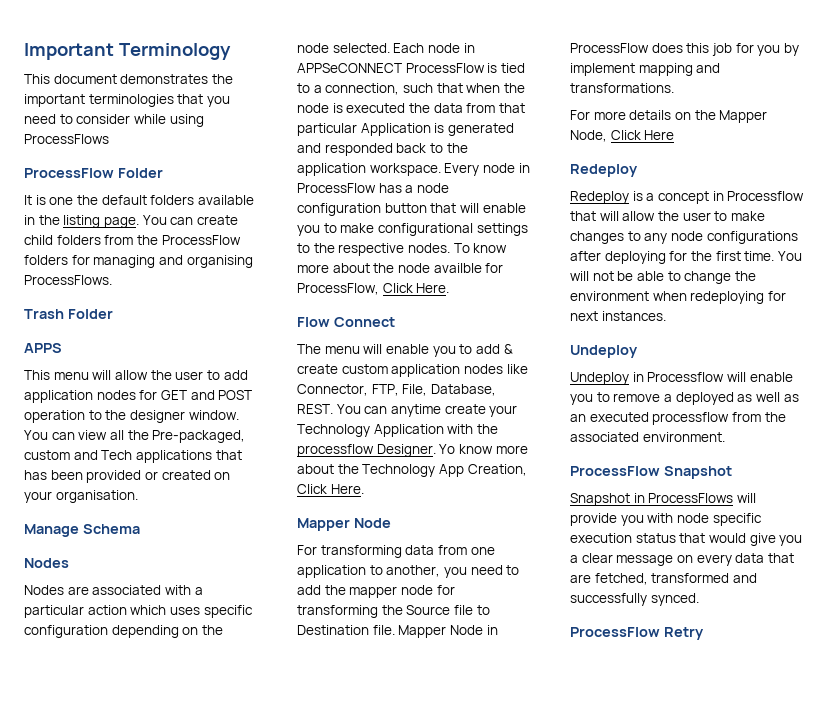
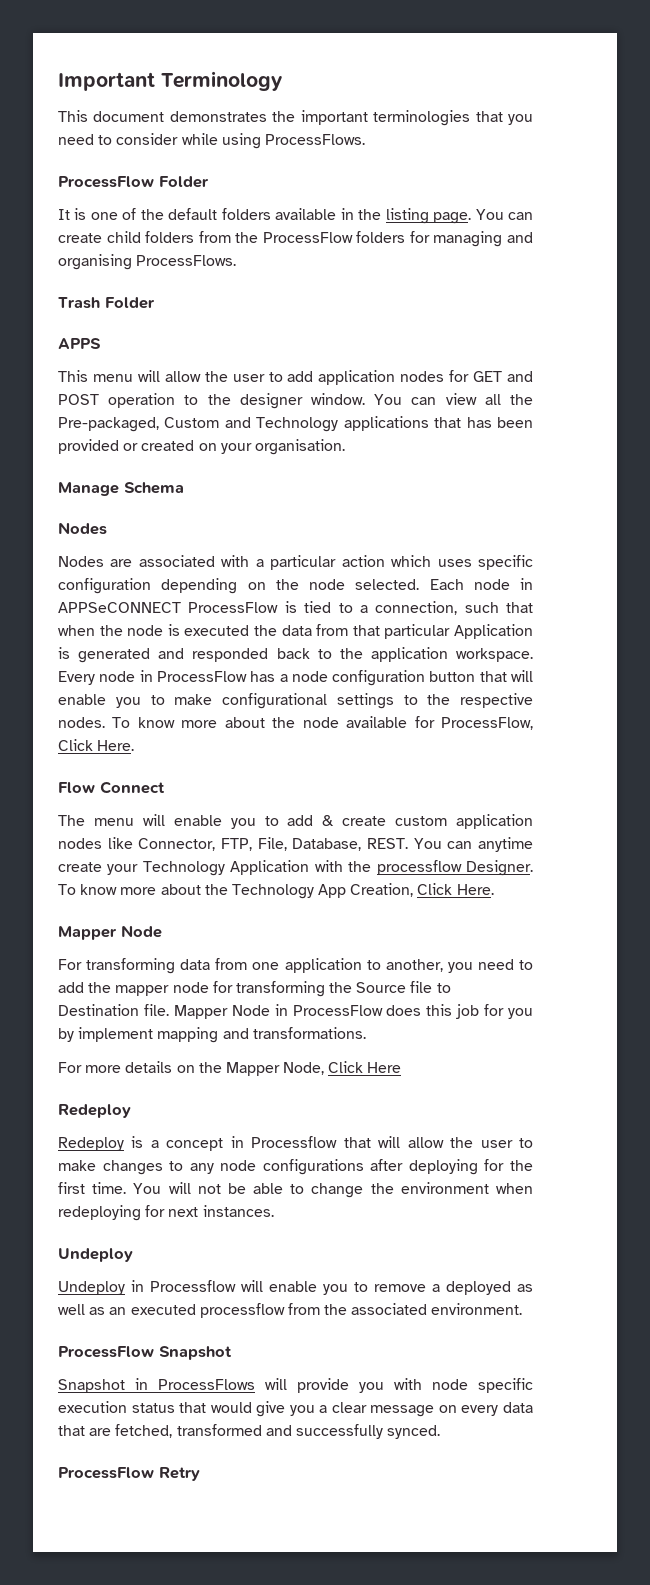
[24,134,109,144] ProcessFlows -> [264,134,365,145] ProcessFlows.
(74, 201) none -> [122,208,137,220] of
[24,450,133,460] custom and Tech -> [164,417,339,432] Custom and Technology
[433,263,482,273] availble -> [346,716,408,728] available
[439,444,456,454] Yo -> [58,884,76,895] To

